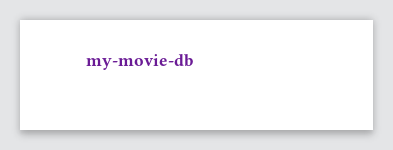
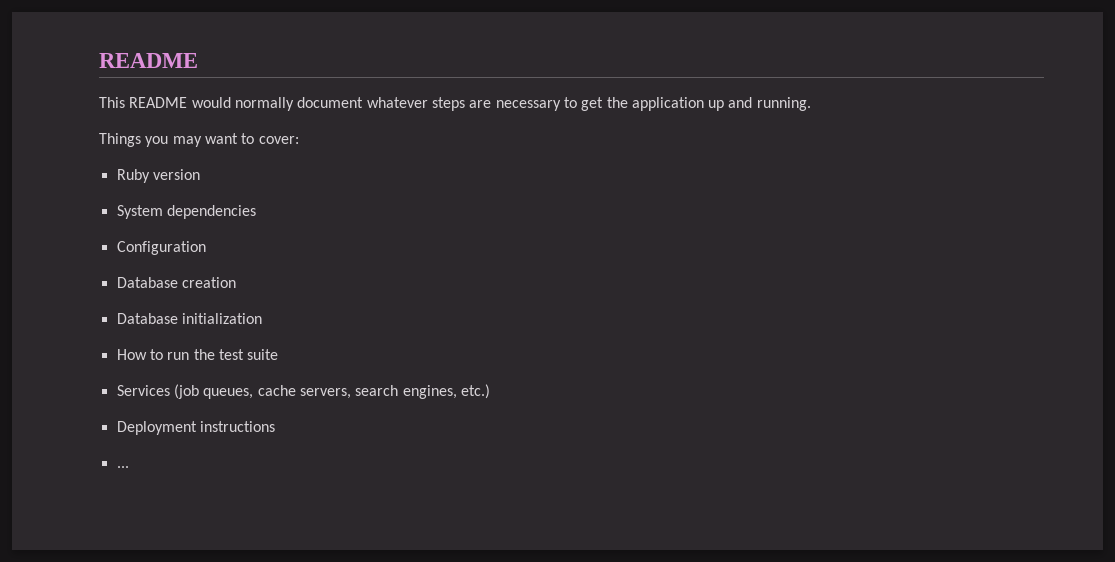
[86,54,193,70] my-movie-db -> [99,53,198,68] [99,97,811,111] [99,133,299,147] [116,169,200,183] [116,205,256,219] [116,241,206,255] [116,277,236,288] [116,313,262,324] [116,349,279,360] [116,384,490,399] [116,421,275,435] [116,466,129,468] README // This README would normally document whatever steps are necessary to get the application up and running. // Things you may want to cover: // Ruby version // System dependencies // Configuration // Database creation // Database initialization // How to run the test suite // Services (job queues, cache servers, search engines, etc.) // Deployment instructions // ...

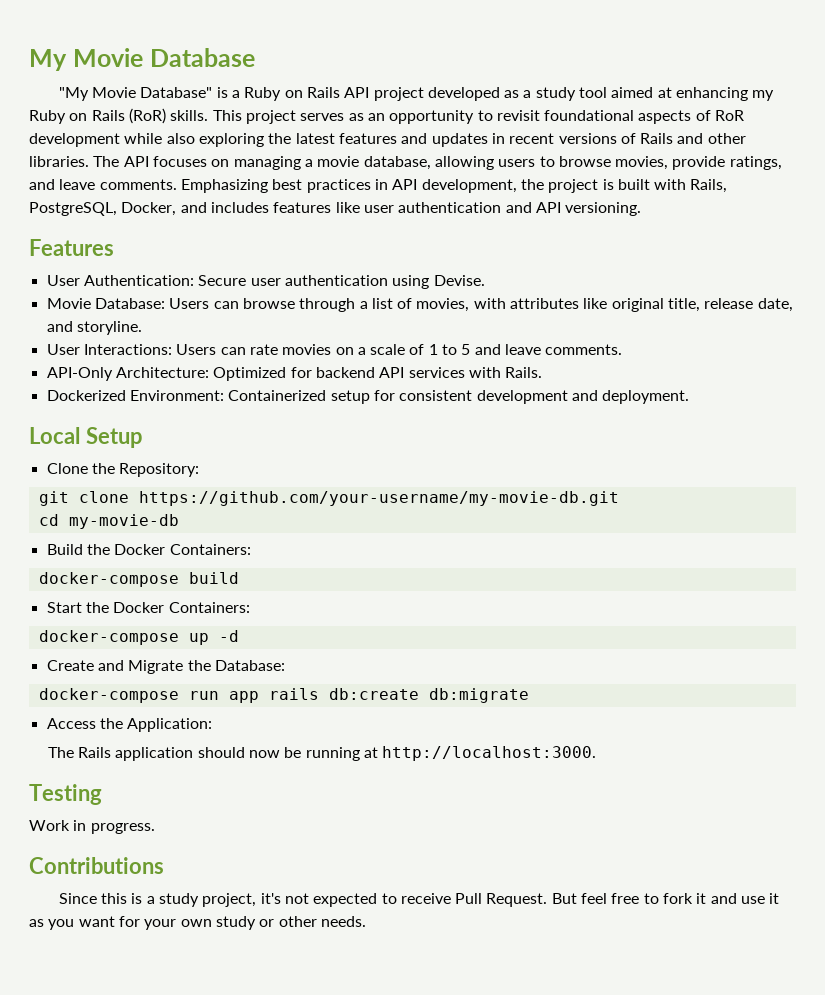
[99,53,198,68] [99,97,811,111] [99,133,299,147] [116,169,200,183] [116,205,256,219] [116,241,206,255] [116,277,236,288] [116,313,262,324] [116,349,279,360] [116,384,490,399] [116,421,275,435] [116,466,129,468] README // This README would normally document whatever steps are necessary to get the application up and running. // Things you may want to cover: // Ruby version // System dependencies // Configuration // Database creation // Database initialization // How to run the test suite // Services (job queues, cache servers, search engines, etc.) // Deployment instructions // ... -> [29,48,255,71] [58,87,775,101] [29,108,745,124] [29,133,746,147] [29,156,782,170] [29,179,728,193] [29,202,642,216] [29,239,114,256] [46,275,485,289] [46,298,793,312] [46,321,142,335] [46,344,623,355] [46,367,543,381] [46,390,690,404] [29,427,143,448] [46,463,200,477] [38,491,619,506] [38,514,179,529] [46,544,251,555] [38,572,239,587] [46,602,250,613] [38,630,239,645] [46,660,285,674] [38,688,529,703] [46,718,213,732] [47,746,597,761] [29,784,102,805] [29,820,155,834] [29,857,164,874] [58,893,780,907] [29,916,366,930] My Movie Database // "My Movie Database" is a Ruby on Rails API project developed as a study tool aimed at enhancing my Ruby on Rails (RoR) skills. This project serves as an opportunity to revisit foundational aspects of RoR development while also exploring the latest features and updates in recent versions of Rails and other libraries. The API focuses on managing a movie database, allowing users to browse movies, provide ratings, and leave comments. Emphasizing best practices in API development, the project is built with Rails, PostgreSQL, Docker, and includes features like user authentication and API versioning. // Features // User Authentication: Secure user authentication using Devise. // Movie Database: Users can browse through a list of movies, with attributes like original title, release date, and storyline. // User Interactions: Users can rate movies on a scale of 1 to 5 and leave comments. // API-Only Architecture: Optimized for backend API services with Rails. // Dockerized Environment: Containerized setup for consistent development and deployment. // Local Setup // Clone the Repository: // git clone https://github.com/your-username/my-movie-db.git // cd my-movie-db // Build the Docker Containers: // docker-compose build // Start the Docker Containers: // docker-compose up -d // Create and Migrate the Database: // docker-compose run app rails db:create db:migrate // Access the Application: // The Rails application should now be running at http://localhost:3000. // Testing // Work in progress. // Contributions // Since this is a study project, it's not expected to receive Pull Request. But feel free to fork it and use it as you want for your own study or other needs.

